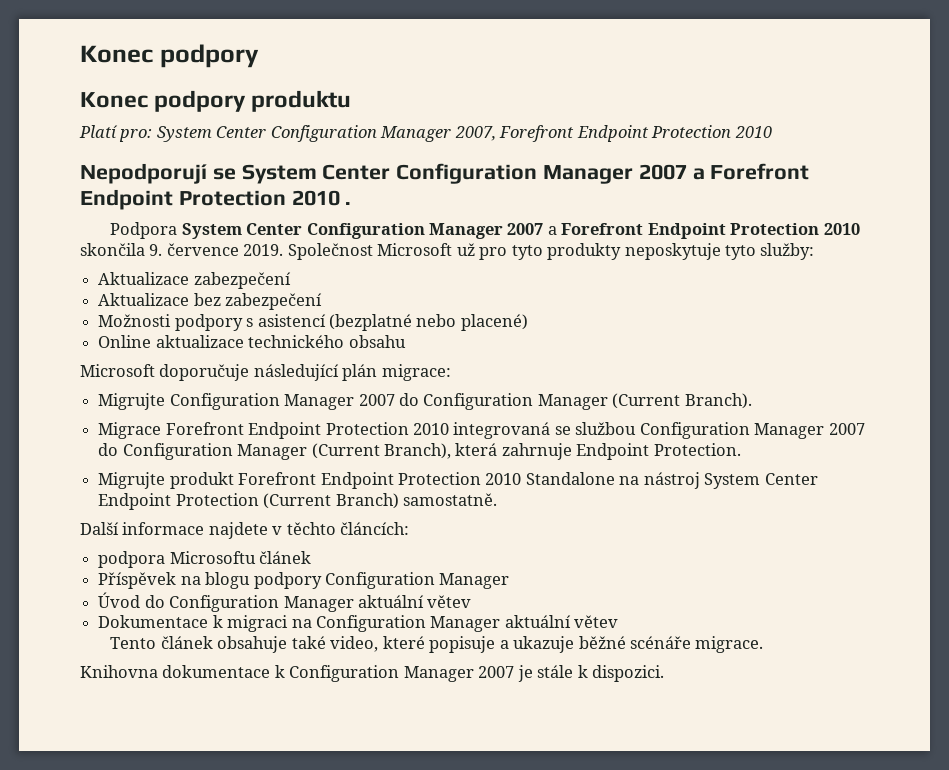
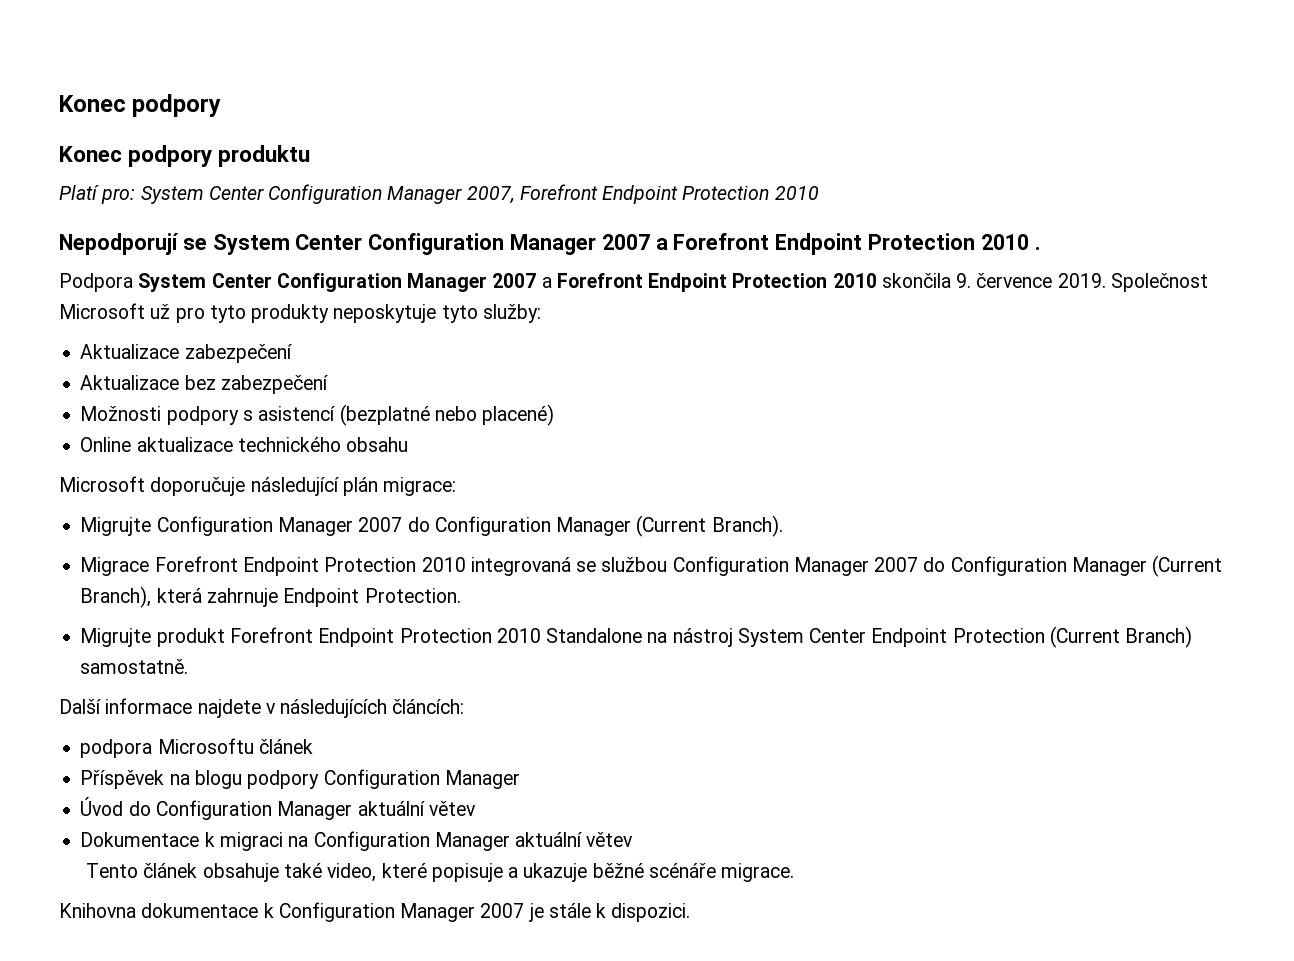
[286,522,336,535] těchto -> [280,699,388,718] následujících

